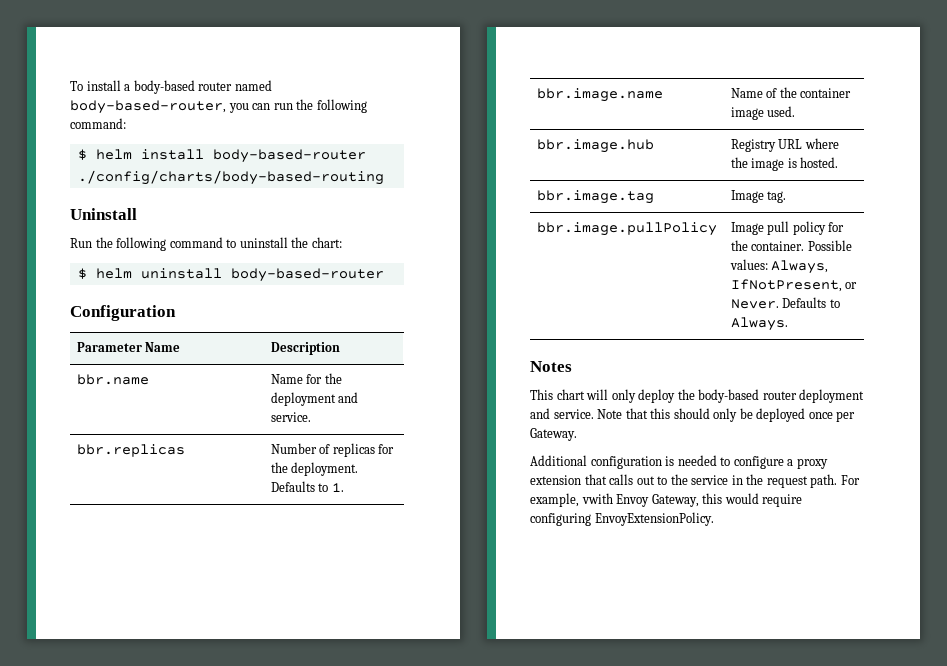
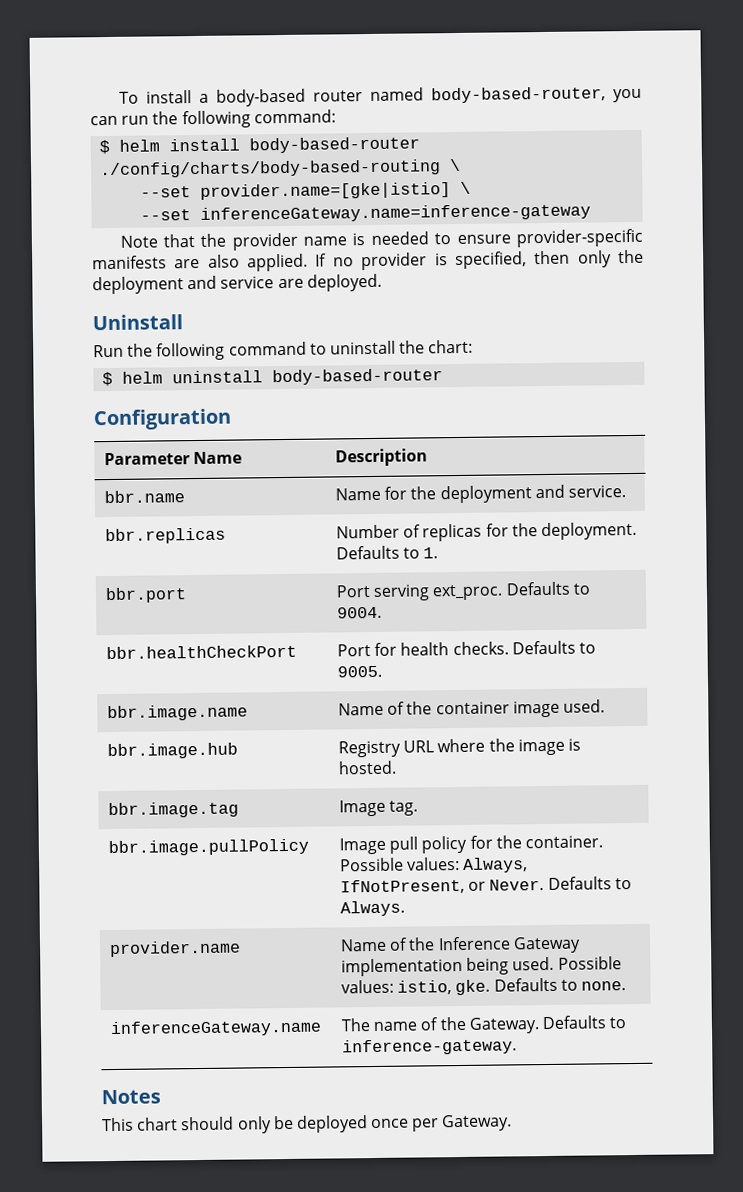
(384, 177) none -> [449,158,462,172] [140,181,472,200] [140,203,592,223] [119,228,644,251] [92,249,645,272] [92,273,382,295] \ // --set provider.name=[gke|istio] \ // --set inferenceGateway.name=inference-gateway // Note that the provider name is needed to ensure provider-specific manifests are also applied. If no provider is specified, then only the deployment and service are deployed.
(344, 487) none -> [105,587,188,604] [336,581,590,601] [337,606,383,619] [106,644,298,660] [337,640,596,657] [337,665,383,678] // bbr.port | Port serving ext_proc. Defaults to 9004. // bbr.healthCheckPort | Port for health checks. Defaults to 9005.
[530,361,572,372] [530,389,865,403] [530,408,671,419] // Notes // This chart will only deploy the body-based router deployment and service. Note that this -> [109,940,242,958] [340,936,581,954] [341,956,622,977] [341,977,626,996] [110,1019,323,1038] [341,1015,627,1034] [342,1038,518,1056] [101,1089,161,1105] [101,1117,179,1132] // provider.name | Name of the Inference Gateway implementation being used. Possible values: istio, gke. Defaults to none. // inferenceGateway.name | The name of the Gateway. Defaults to inference-gateway. // Notes // This chart
[530,455,828,469] [530,474,860,488] [530,493,803,507] [530,512,714,526] // Additional configuration is needed to configure a proxy extension that calls out to the service in the request path. For example, vwith Envoy Gateway, this would require configuring EnvoyExtensionPolicy. -> (513, 1123) none

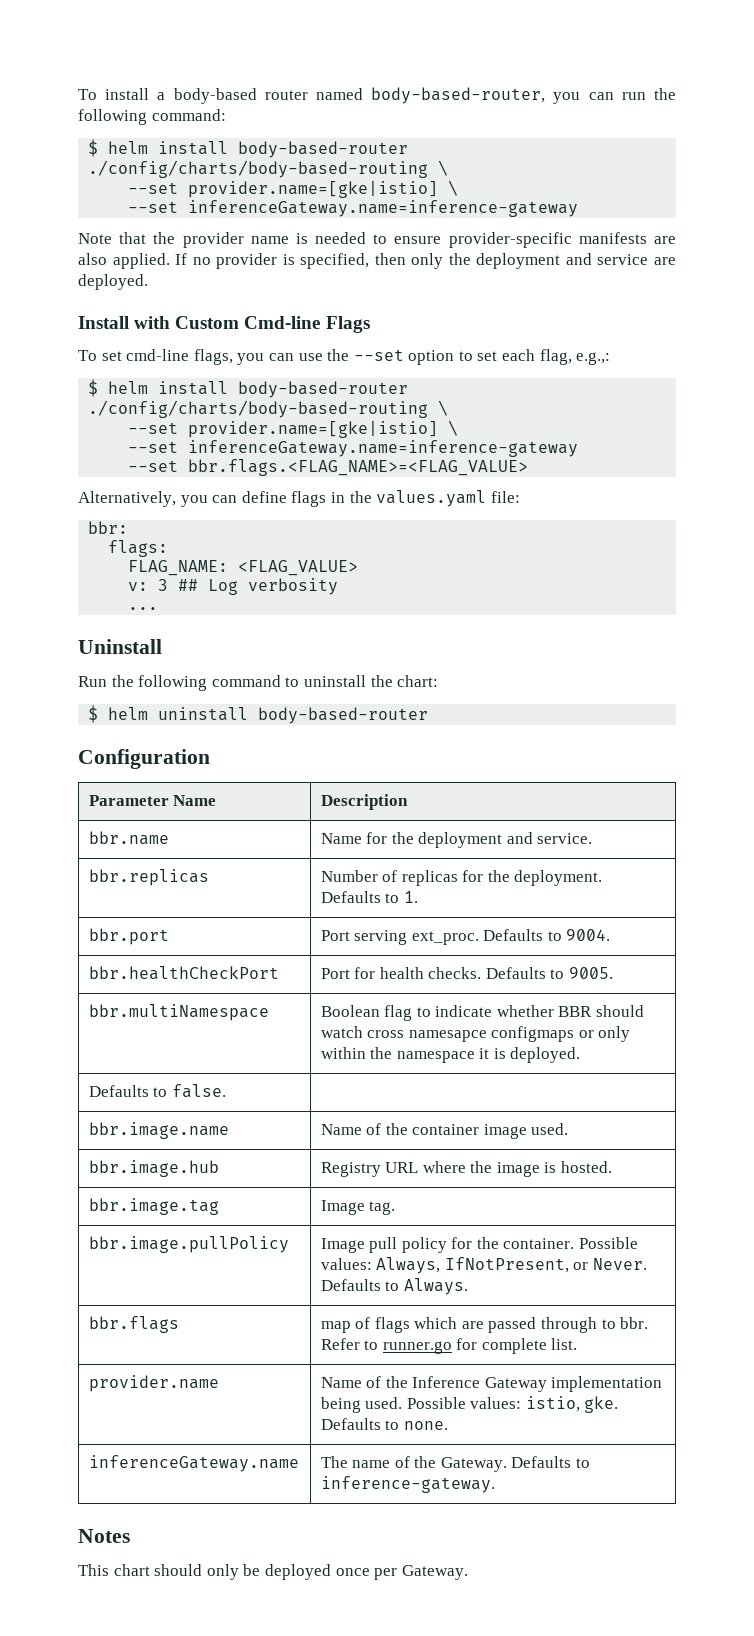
(382, 282) none -> [78,316,370,333] [78,349,611,365] [88,379,409,398] [88,400,449,418] [128,420,459,438] [128,440,579,457] [128,459,529,476] [78,490,520,507] [88,521,129,534] [108,540,169,557] [128,560,359,576] [128,578,339,595] [128,607,159,610] // Install with Custom Cmd-line Flags // To set cmd-line flags, you can use the --set option to set each flag, e.g.,: // $ helm install body-based-router ./config/charts/body-based-routing \ // --set provider.name=[gke|istio] \ // --set inferenceGateway.name=inference-gateway // --set bbr.flags.<FLAG_NAME>=<FLAG_VALUE> // Alternatively, you can define flags in the values.yaml file: // bbr: // flags: // FLAG_NAME: <FLAG_VALUE> // v: 3 ## Log verbosity // ...
(383, 671) none -> [88,1004,269,1021] [320,1005,645,1021] [320,1026,631,1042] [320,1047,581,1063] [88,1084,226,1098] // bbr.multiNamespace | Boolean flag to indicate whether BBR should watch cross namesapce configmaps or only within the namespace it is deployed. // Defaults to false. |
(406, 908) none -> [88,1316,179,1333] [320,1317,649,1333] [320,1338,578,1354] // bbr.flags | map of flags which are passed through to bbr. Refer to runner.go for complete list.

